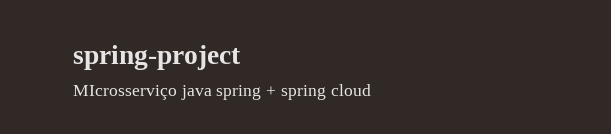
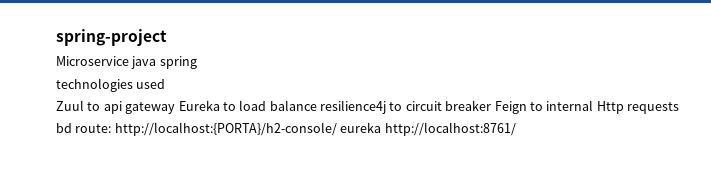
[73,85,177,100] MIcrosserviço -> [56,56,129,66] Microservice
[266,84,371,100] + spring cloud -> [56,78,166,92] [56,100,679,114] [56,122,516,136] // technologies used // Zuul to api gateway Eureka to load balance resilience4j to circuit breaker Feign to internal Http requests // bd route: http://localhost:{PORTA}/h2-console/ eureka http://localhost:8761/

